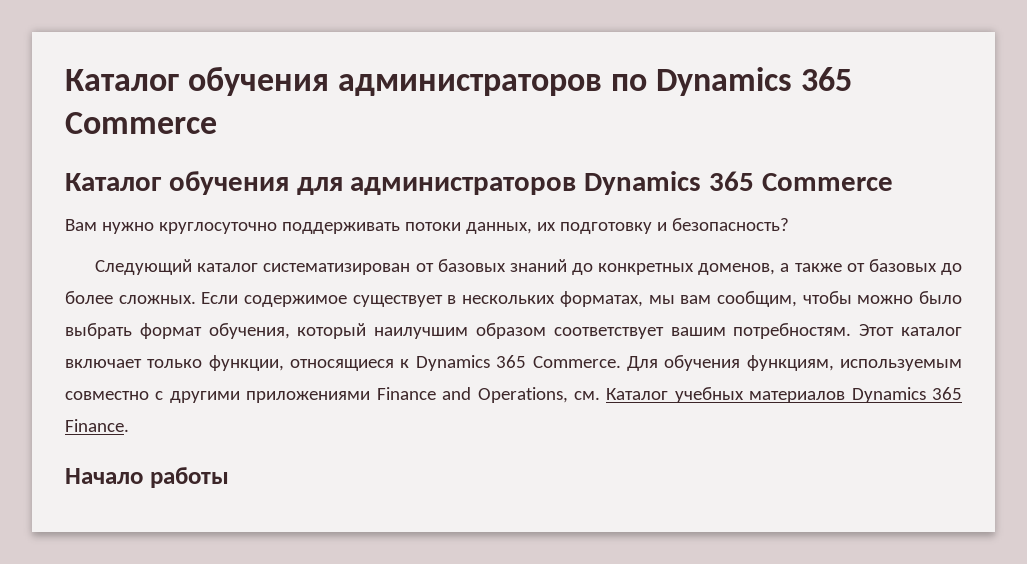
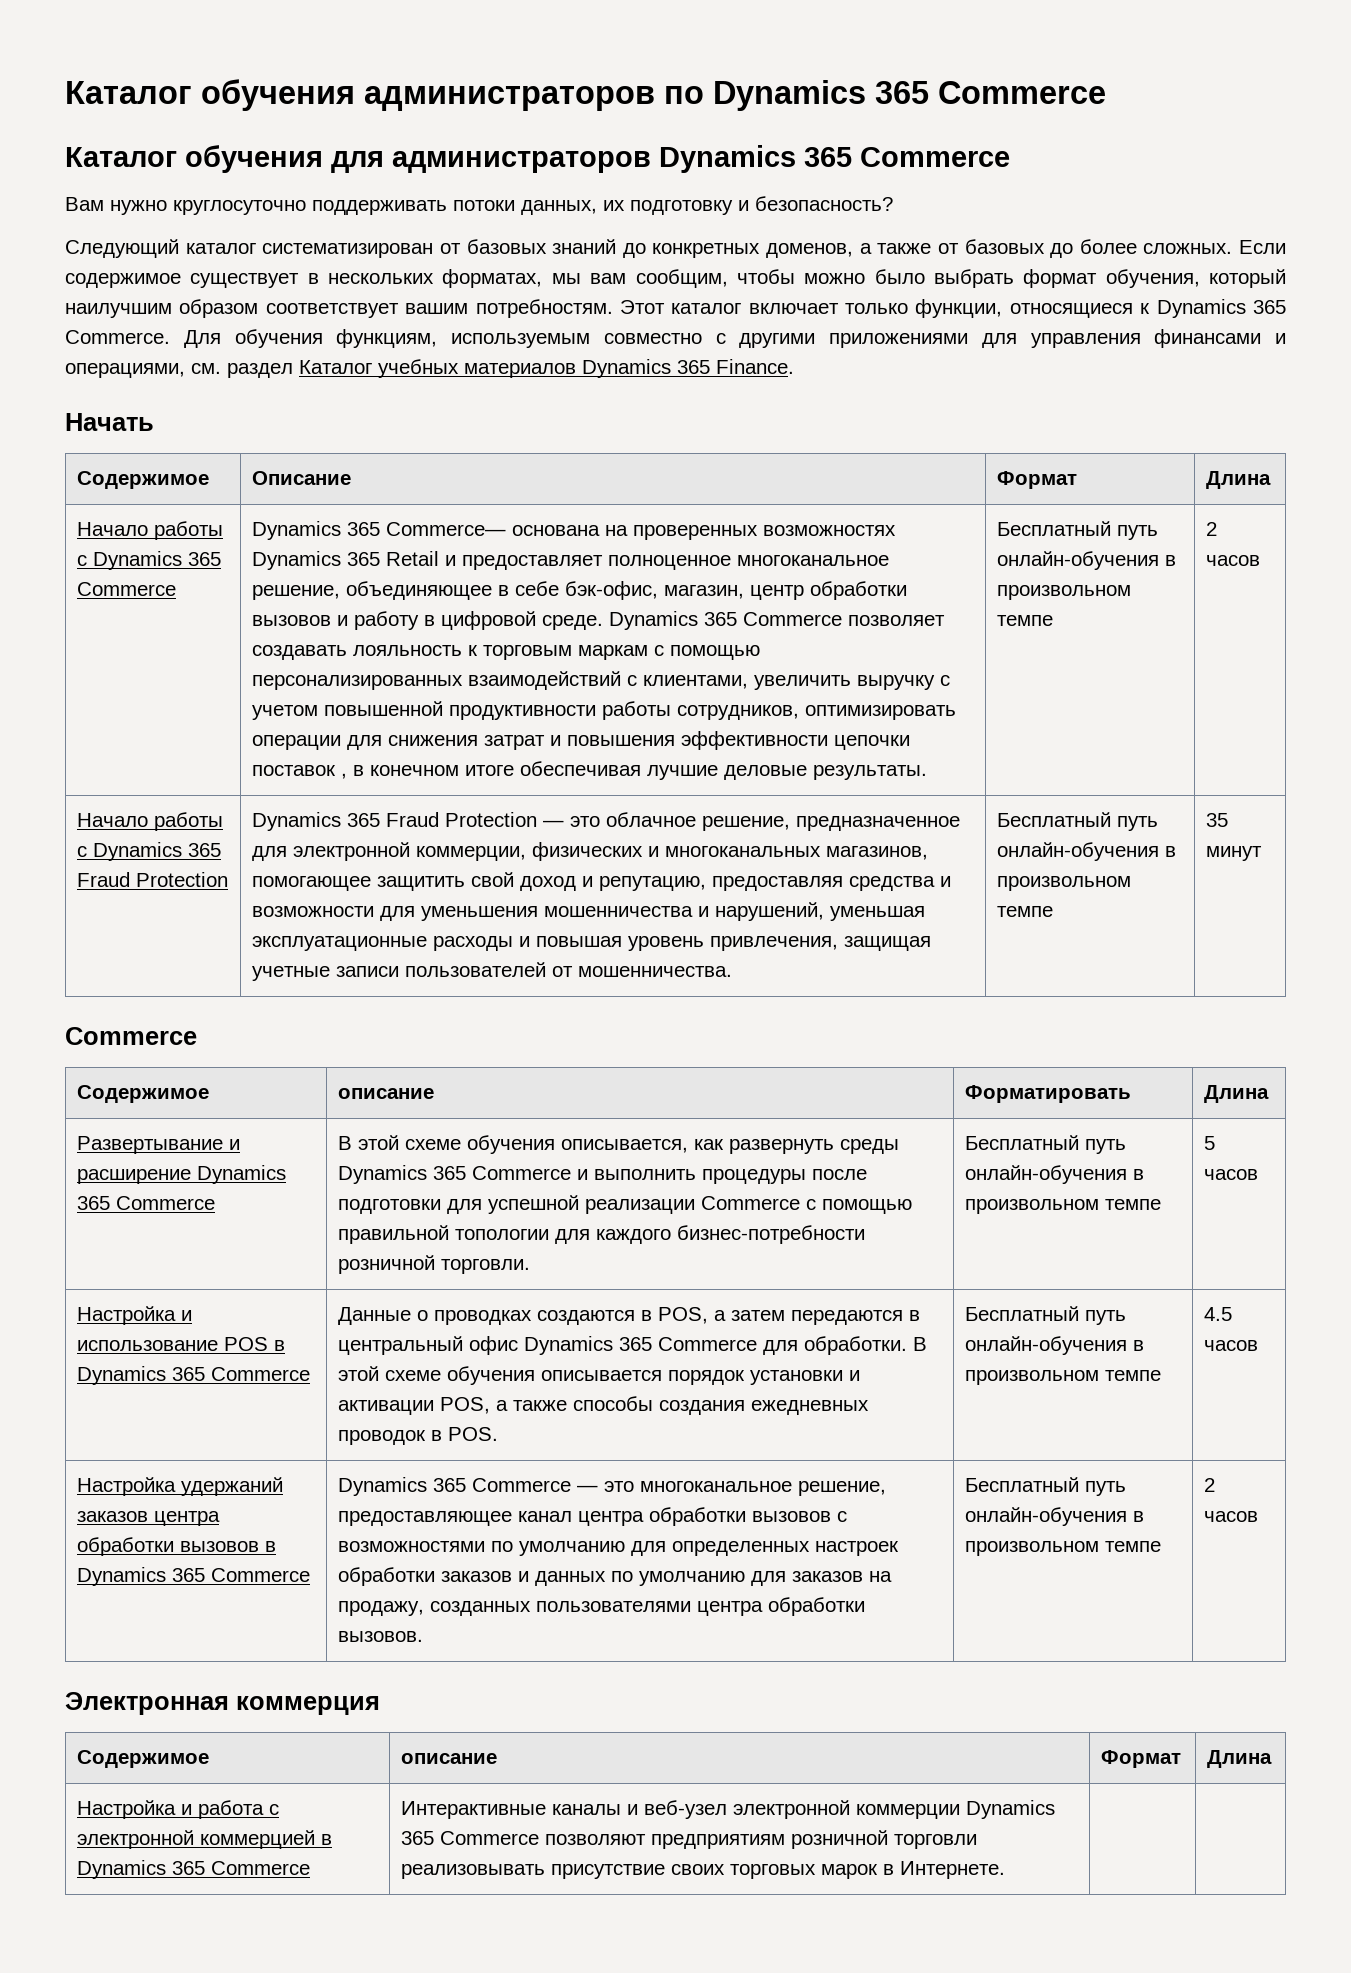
[376,387,600,403] Finance and Operations, см. -> [981,329,1286,348] [65,363,293,378] для управления финансами и операциями, см. раздел
[65,467,229,488] Начало работы -> [65,413,154,431] [77,471,210,489] [252,471,352,485] [997,471,1078,489] [1206,471,1272,489] [77,521,224,540] [77,551,222,570] [77,582,177,596] [252,521,897,540] [252,551,890,570] [252,581,908,600] [252,611,946,630] [252,645,761,660] [252,671,951,690] [252,701,957,720] [252,731,911,750] [252,761,928,780] [997,521,1159,540] [997,551,1177,570] [997,585,1132,600] [997,615,1054,626] [1206,522,1218,536] [1206,555,1261,566] [77,812,224,831] [77,842,222,861] [77,872,229,887] [252,812,961,831] [252,842,929,861] [252,872,952,891] [252,902,926,921] [252,936,932,951] [252,962,733,981] [997,812,1159,831] [997,842,1177,861] [997,876,1132,891] [997,906,1054,917] [1206,813,1229,827] [1206,846,1263,861] [65,1027,197,1045] [77,1085,210,1103] [338,1088,435,1099] [965,1085,1132,1103] [1204,1085,1270,1103] [77,1136,241,1154] [77,1165,287,1184] [77,1196,216,1210] [338,1135,900,1154] [338,1165,868,1184] [338,1195,913,1214] [338,1225,866,1244] [338,1255,531,1274] [965,1135,1127,1154] [965,1165,1145,1184] [965,1199,1162,1214] [1204,1136,1216,1150] [1204,1169,1259,1180] [77,1306,193,1325] [77,1337,286,1351] [77,1366,311,1385] [338,1307,921,1325] [338,1336,928,1355] [338,1366,861,1385] [338,1396,870,1415] [338,1427,499,1445] [965,1306,1127,1325] [965,1336,1145,1355] [965,1370,1162,1385] [1204,1307,1233,1321] [1204,1340,1259,1351] [77,1477,284,1496] [77,1511,221,1526] [77,1537,277,1556] [77,1567,311,1586] [338,1477,887,1496] [338,1507,848,1526] [338,1541,900,1556] [338,1567,893,1586] [338,1597,866,1616] [338,1631,424,1642] [965,1477,1127,1496] [965,1507,1145,1526] [965,1541,1162,1556] [1204,1478,1216,1492] [1204,1511,1259,1522] [65,1692,380,1715] [77,1750,210,1768] [401,1753,498,1764] [1101,1750,1182,1768] [1207,1750,1273,1768] [77,1800,280,1819] [77,1830,333,1849] [77,1860,311,1879] [401,1800,1056,1819] [401,1830,978,1849] [401,1861,1006,1879] Начать // Содержимое | Описание | Формат | Длина // Начало работы с Dynamics 365 Commerce | Dynamics 365 Commerce— основана на проверенных возможностях Dynamics 365 Retail и предоставляет полноценное многоканальное решение, объединяющее в себе бэк-офис, магазин, центр обработки вызовов и работу в цифровой среде. Dynamics 365 Commerce позволяет создавать лояльность к торговым маркам с помощью персонализированных взаимодействий с клиентами, увеличить выручку с учетом повышенной продуктивности работы сотрудников, оптимизировать операции для снижения затрат и повышения эффективности цепочки поставок , в конечном итоге обеспечивая лучшие деловые результаты. | Бесплатный путь онлайн-обучения в произвольном темпе | 2 часов // Начало работы с Dynamics 365 Fraud Protection | Dynamics 365 Fraud Protection — это облачное решение, предназначенное для электронной коммерции, физических и многоканальных магазинов, помогающее защитить свой доход и репутацию, предоставляя средства и возможности для уменьшения мошенничества и нарушений, уменьшая эксплуатационные расходы и повышая уровень привлечения, защищая учетные записи пользователей от мошенничества. | Бесплатный путь онлайн-обучения в произвольном темпе | 35 минут // Commerce // Содержимое | описание | Форматировать | Длина // Развертывание и расширение Dynamics 365 Commerce | В этой схеме обучения описывается, как развернуть среды Dynamics 365 Commerce и выполнить процедуры после подготовки для успешной реализации Commerce с помощью правильной топологии для каждого бизнес-потребности розничной торговли. | Бесплатный путь онлайн-обучения в произвольном темпе | 5 часов // Настройка и использование POS в Dynamics 365 Commerce | Данные о проводках создаются в POS, а затем передаются в центральный офис Dynamics 365 Commerce для обработки. В этой схеме обучения описывается порядок установки и активации POS, а также способы создания ежедневных проводок в POS. | Бесплатный путь онлайн-обучения в произвольном темпе | 4.5 часов // Настройка удержаний заказов центра обработки вызовов в Dynamics 365 Commerce | Dynamics 365 Commerce — это многоканальное решение, предоставляющее канал центра обработки вызовов с возможностями по умолчанию для определенных настроек обработки заказов и данных по умолчанию для заказов на продажу, созданных пользователями центра обработки вызовов. | Бесплатный путь онлайн-обучения в произвольном темпе | 2 часов // Электронная коммерция // Содержимое | описание | Формат | Длина // Настройка и работа с электронной коммерцией в Dynamics 365 Commerce | Интерактивные каналы и веб-узел электронной коммерции Dynamics 365 Commerce позволяют предприятиям розничной торговли реализовывать присутствие своих торговых марок в Интернете. | |

